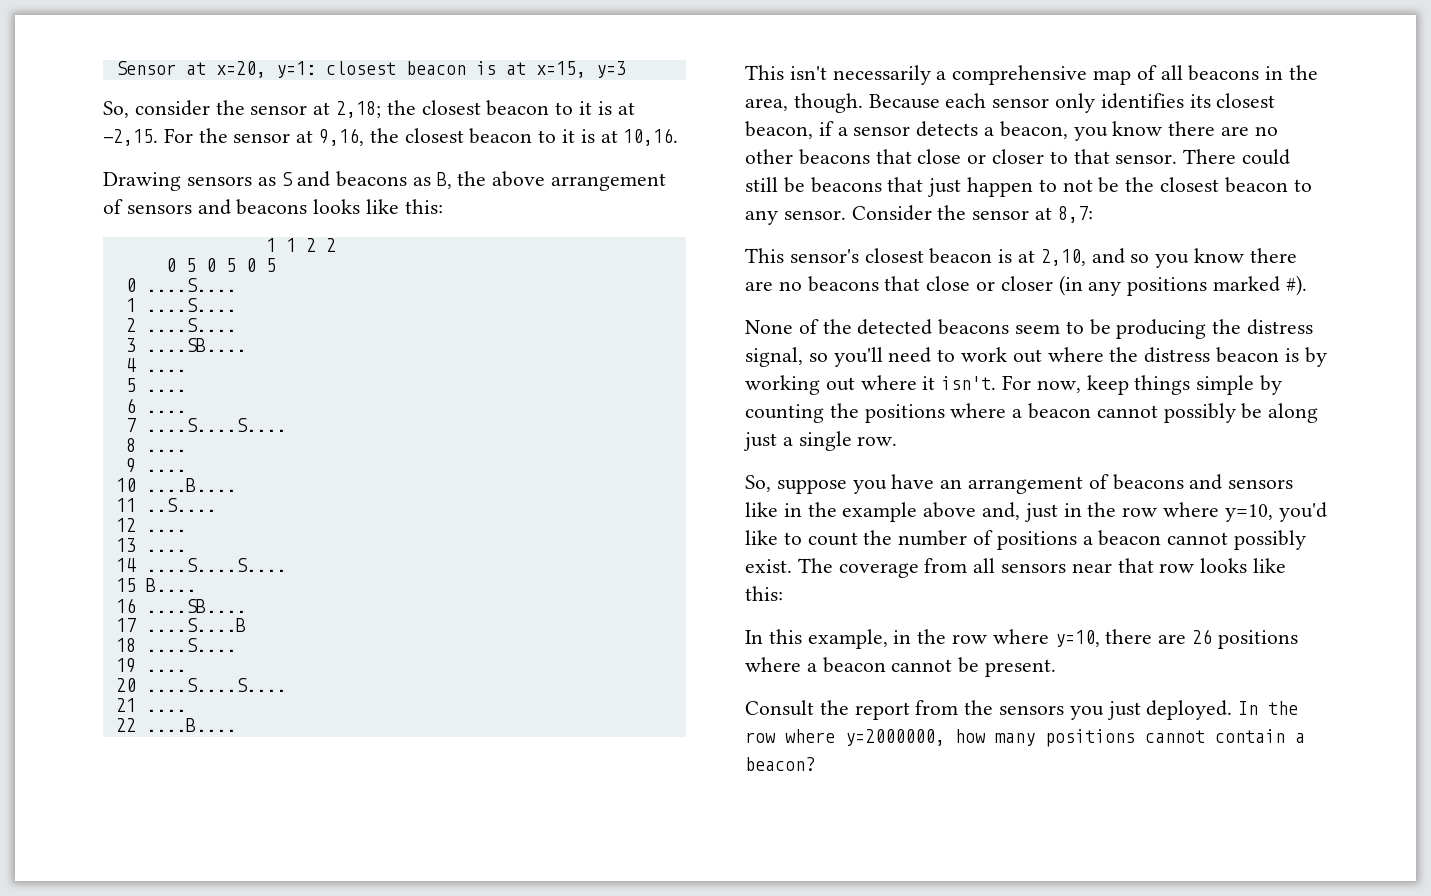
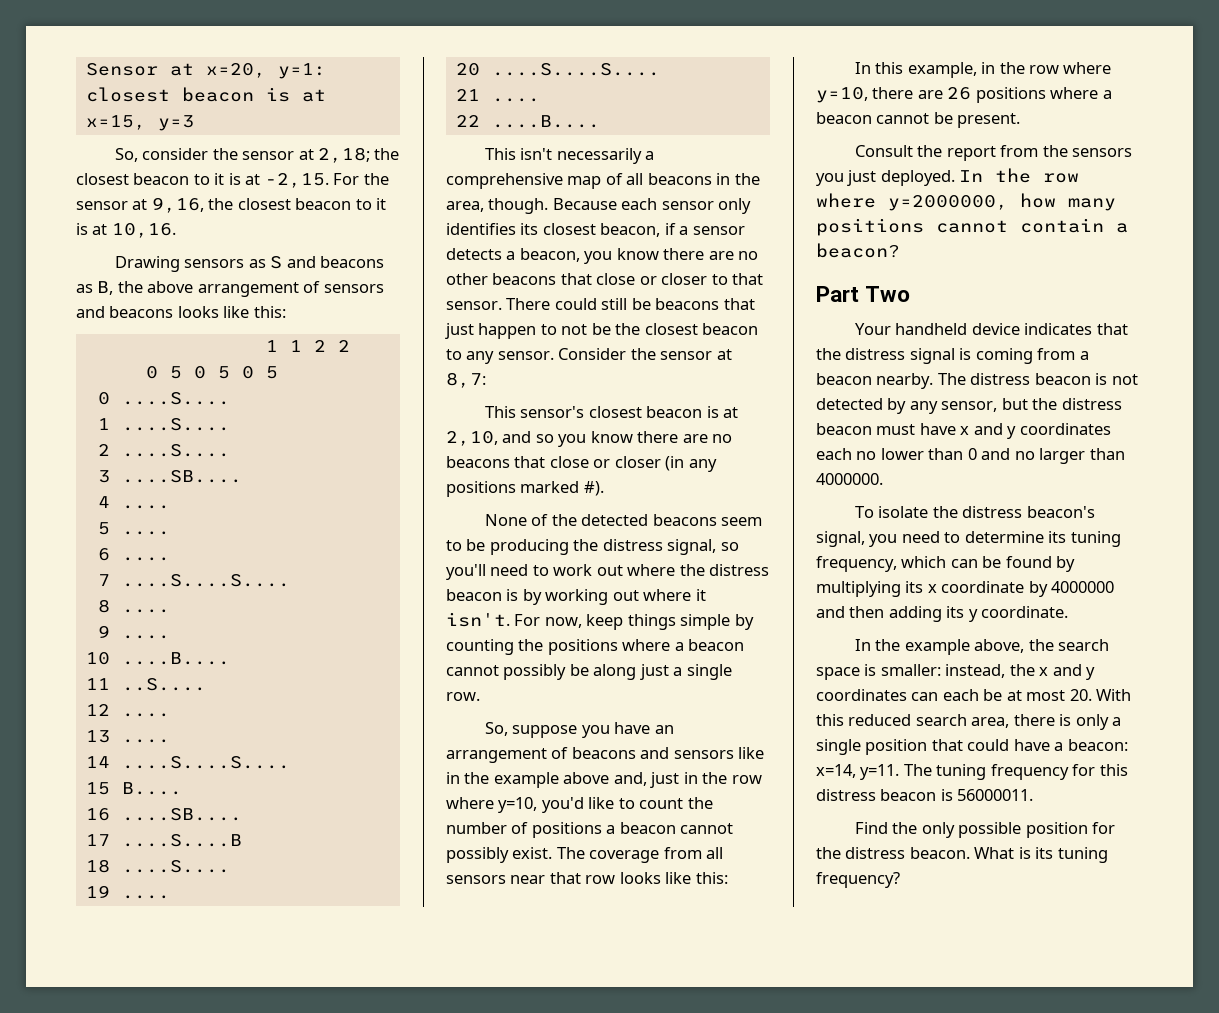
(815, 764) none -> [816,286,911,302] [854,323,1128,335] [816,348,1089,364] [816,373,1138,389] [816,398,1122,414] [816,423,1111,439] [816,448,1125,464] [816,473,883,485] [854,506,1095,518] [816,531,1121,547] [816,556,1076,572] [816,581,1115,597] [816,606,1069,622] [854,639,1110,655] [816,664,1096,680] [816,689,1132,701] [816,714,1122,730] [816,739,1128,755] [816,764,1128,780] [816,789,1034,801] [854,822,1116,838] [816,847,1108,863] [816,872,900,888] // Part Two // Your handheld device indicates that the distress signal is coming from a beacon nearby. The distress beacon is not detected by any sensor, but the distress beacon must have x and y coordinates each no lower than 0 and no larger than 4000000. // To isolate the distress beacon's signal, you need to determine its tuning frequency, which can be found by multiplying its x coordinate by 4000000 and then adding its y coordinate. // In the example above, the search space is smaller: instead, the x and y coordinates can each be at most 20. With this reduced search area, there is only a single position that could have a beacon: x=14, y=11. The tuning frequency for this distress beacon is 56000011. // Find the only possible position for the distress beacon. What is its tuning frequency?

